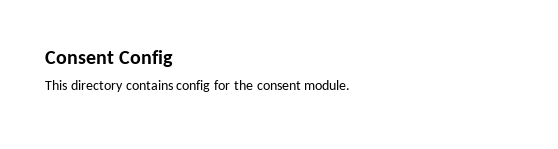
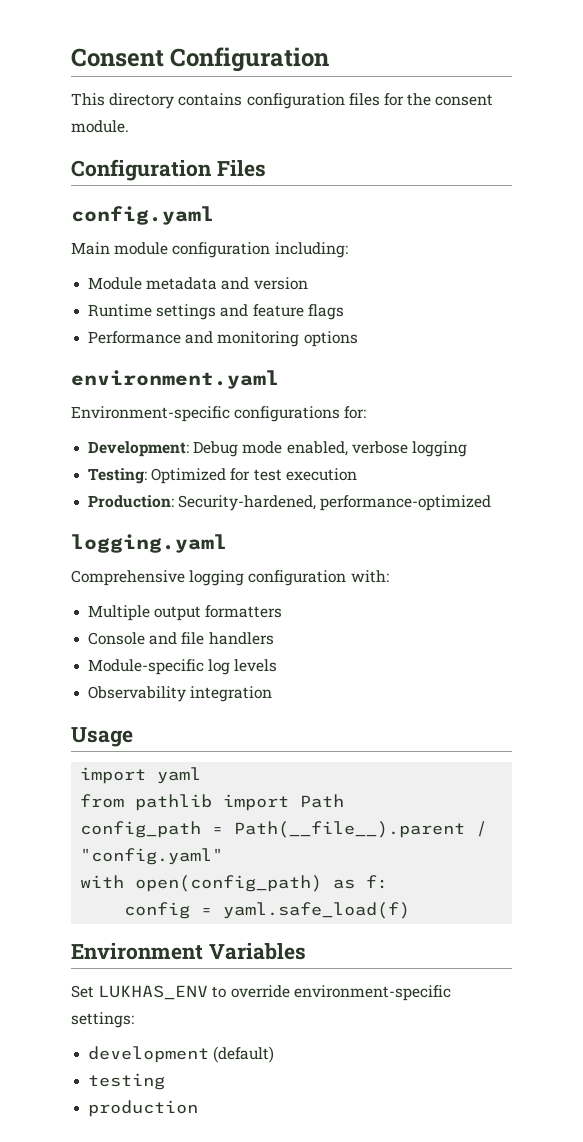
[119,50,174,67] Config -> [170,47,330,72] Configuration
[176,80,211,92] config -> [246,93,380,109] configuration files
(351, 85) none -> [71,159,266,181] [71,206,214,225] [71,242,348,258] [88,277,308,290] [88,304,344,320] [88,331,358,347] [71,370,279,389] [71,406,367,422] [88,441,467,457] [88,468,357,484] [88,495,492,511] [71,534,227,553] [71,570,389,586] [88,605,283,621] [88,632,274,645] [88,659,278,675] [88,686,273,702] [71,727,133,747] [80,767,202,784] [80,794,345,811] [80,821,488,838] [80,848,224,865] [80,875,389,892] [124,902,411,919] [71,943,306,960] [71,985,451,1001] [71,1012,134,1028] [88,1046,275,1063] [88,1073,166,1090] [88,1100,199,1117] // Configuration Files // config.yaml // Main module configuration including: // Module metadata and version // Runtime settings and feature flags // Performance and monitoring options // environment.yaml // Environment-specific configurations for: // Development: Debug mode enabled, verbose logging // Testing: Optimized for test execution // Production: Security-hardened, performance-optimized // logging.yaml // Comprehensive logging configuration with: // Multiple output formatters // Console and file handlers // Module-specific log levels // Observability integration // Usage // import yaml // from pathlib import Path // config_path = Path(__file__).parent / "config.yaml" // with open(config_path) as f: // config = yaml.safe_load(f) // Environment Variables // Set LUKHAS_ENV to override environment-specific settings: // development (default) // testing // production

